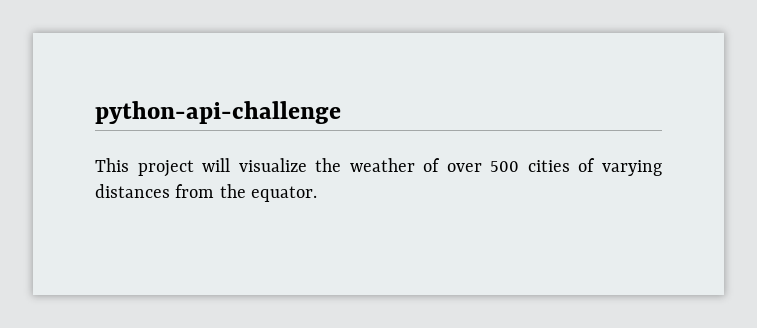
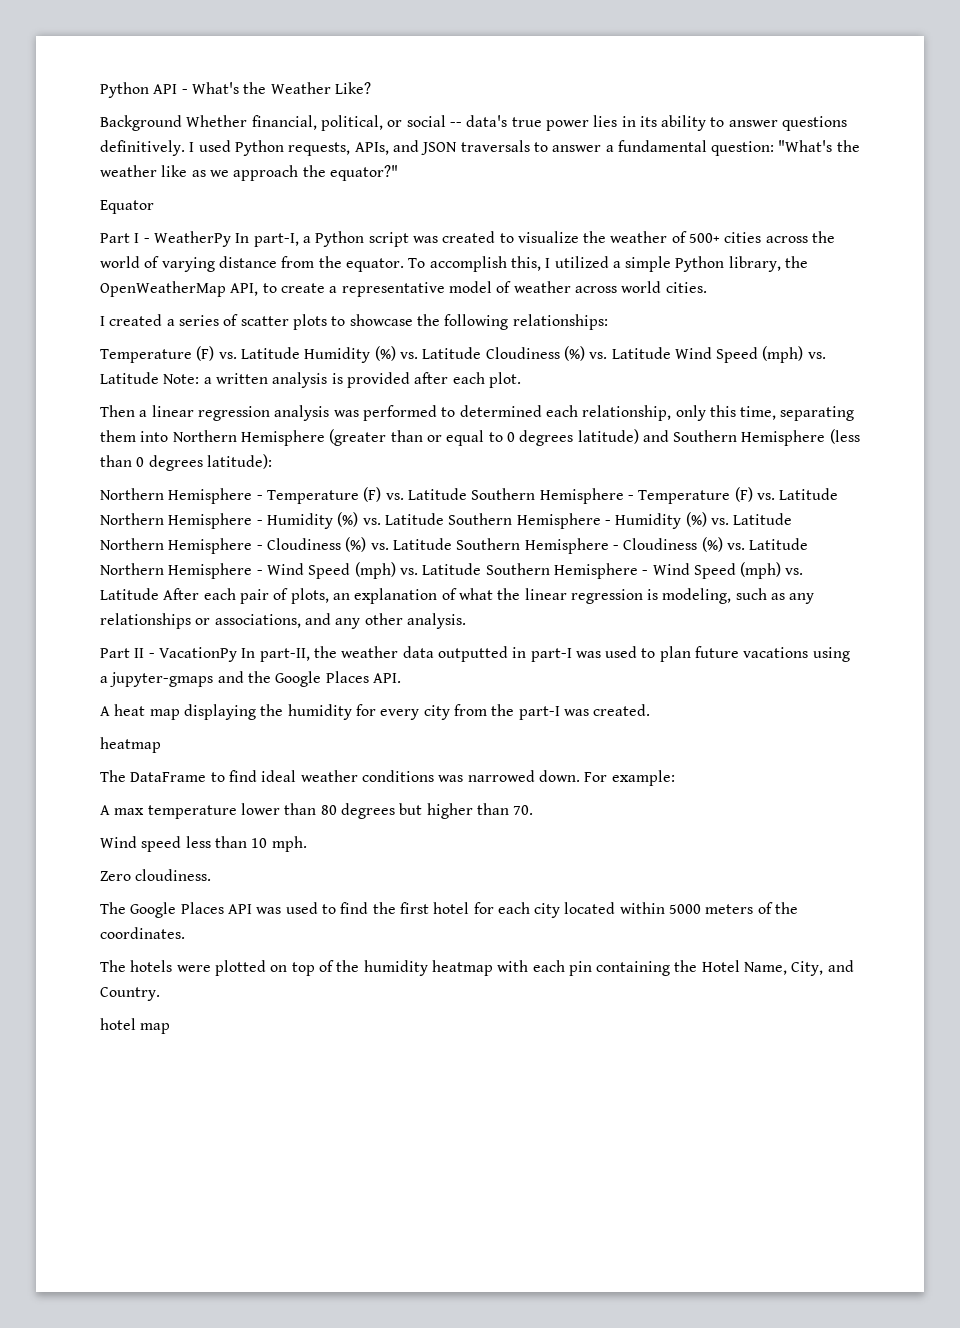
[95,101,341,124] [95,158,570,177] python-api-challenge // This project will visualize the weather of over 500 cities -> [100,82,371,98] [100,115,848,131] [100,140,860,156] [100,165,398,181] [100,200,154,214] [100,231,836,247] [100,256,140,268] Python API - What's the Weather Like? // Background Whether financial, political, or social -- data's true power lies in its ability to answer questions definitively. I used Python requests, APIs, and JSON traversals to answer a fundamental question: "What's the weather like as we approach the equator?" // Equator // Part I - WeatherPy In part-I, a Python script was created to visualize the weather of 500+ cities across the world
[95,184,170,198] distances -> [218,256,277,268] distance
(318, 194) none -> [408,256,809,272] [100,281,707,297] [100,314,608,330] [100,346,826,363] [100,372,521,388] [100,405,855,421] [100,429,860,446] [100,454,272,471] [100,487,839,504] [100,512,793,529] [100,537,809,554] [100,562,804,579] [100,588,815,604] [100,613,466,629] [100,646,850,662] [100,671,401,687] [100,704,651,720] [100,737,161,753] [100,770,675,786] [100,803,534,819] [100,836,307,852] [100,869,212,881] [100,902,799,918] [100,927,185,939] [100,960,854,976] [100,987,160,1001] [100,1018,171,1034] To accomplish this, I utilized a simple Python library, the OpenWeatherMap API, to create a representative model of weather across world cities. // I created a series of scatter plots to showcase the following relationships: // Temperature (F) vs. Latitude Humidity (%) vs. Latitude Cloudiness (%) vs. Latitude Wind Speed (mph) vs. Latitude Note: a written analysis is provided after each plot. // Then a linear regression analysis was performed to determined each relationship, only this time, separating them into Northern Hemisphere (greater than or equal to 0 degrees latitude) and Southern Hemisphere (less than 0 degrees latitude): // Northern Hemisphere - Temperature (F) vs. Latitude Southern Hemisphere - Temperature (F) vs. Latitude Northern Hemisphere - Humidity (%) vs. Latitude Southern Hemisphere - Humidity (%) vs. Latitude Northern Hemisphere - Cloudiness (%) vs. Latitude Southern Hemisphere - Cloudiness (%) vs. Latitude Northern Hemisphere - Wind Speed (mph) vs. Latitude Southern Hemisphere - Wind Speed (mph) vs. Latitude After each pair of plots, an explanation of what the linear regression is modeling, such as any relationships or associations, and any other analysis. // Part II - VacationPy In part-II, the weather data outputted in part-I was used to plan future vacations using a jupyter-gmaps and the Google Places API. // A heat map displaying the humidity for every city from the part-I was created. // heatmap // The DataFrame to find ideal weather conditions was narrowed down. For example: // A max temperature lower than 80 degrees but higher than 70. // Wind speed less than 10 mph. // Zero cloudiness. // The Google Places API was used to find the first hotel for each city located within 5000 meters of the coordinates. // The hotels were plotted on top of the humidity heatmap with each pin containing the Hotel Name, City, and Country. // hotel map

